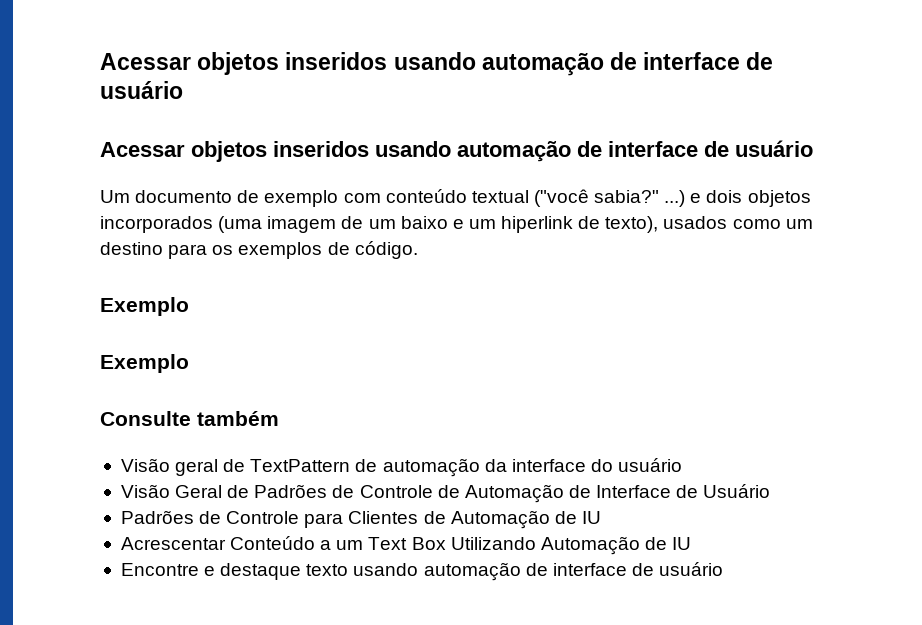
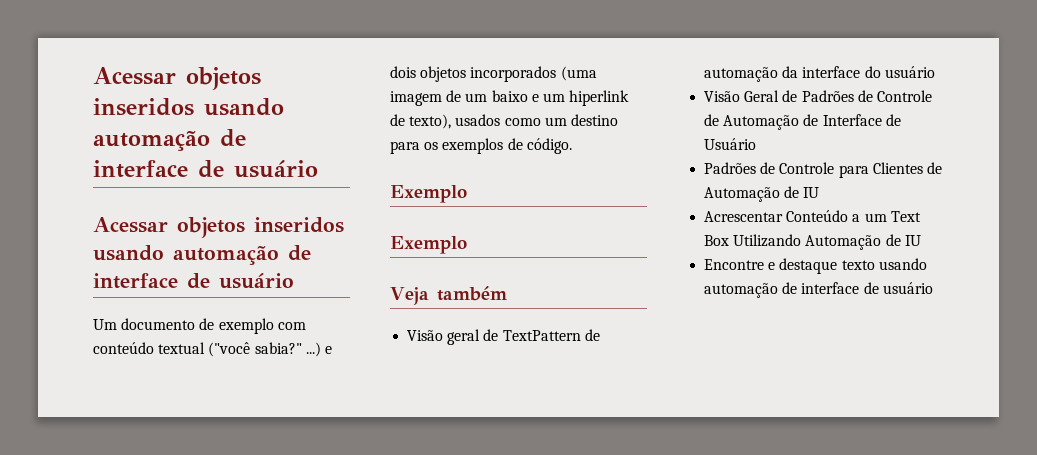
[100,411,191,426] Consulte -> [390,287,429,305] Veja

